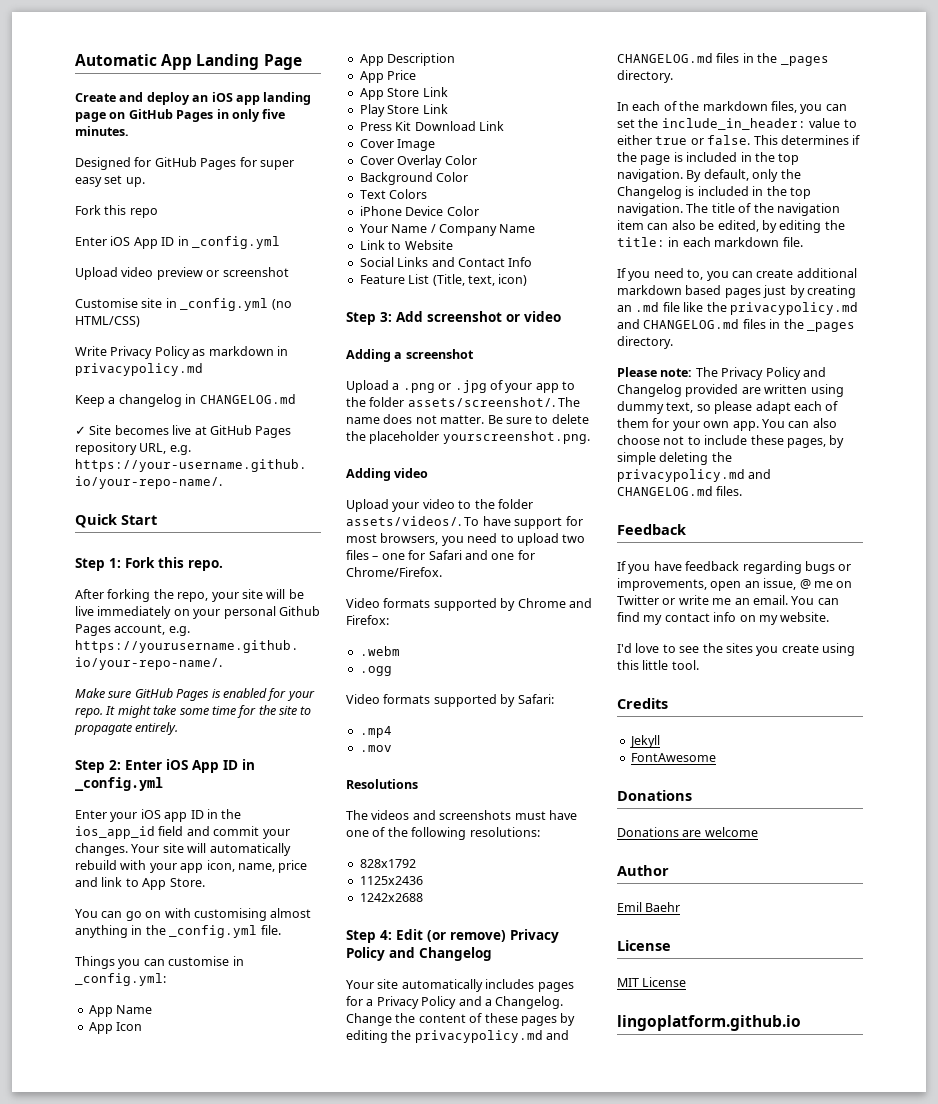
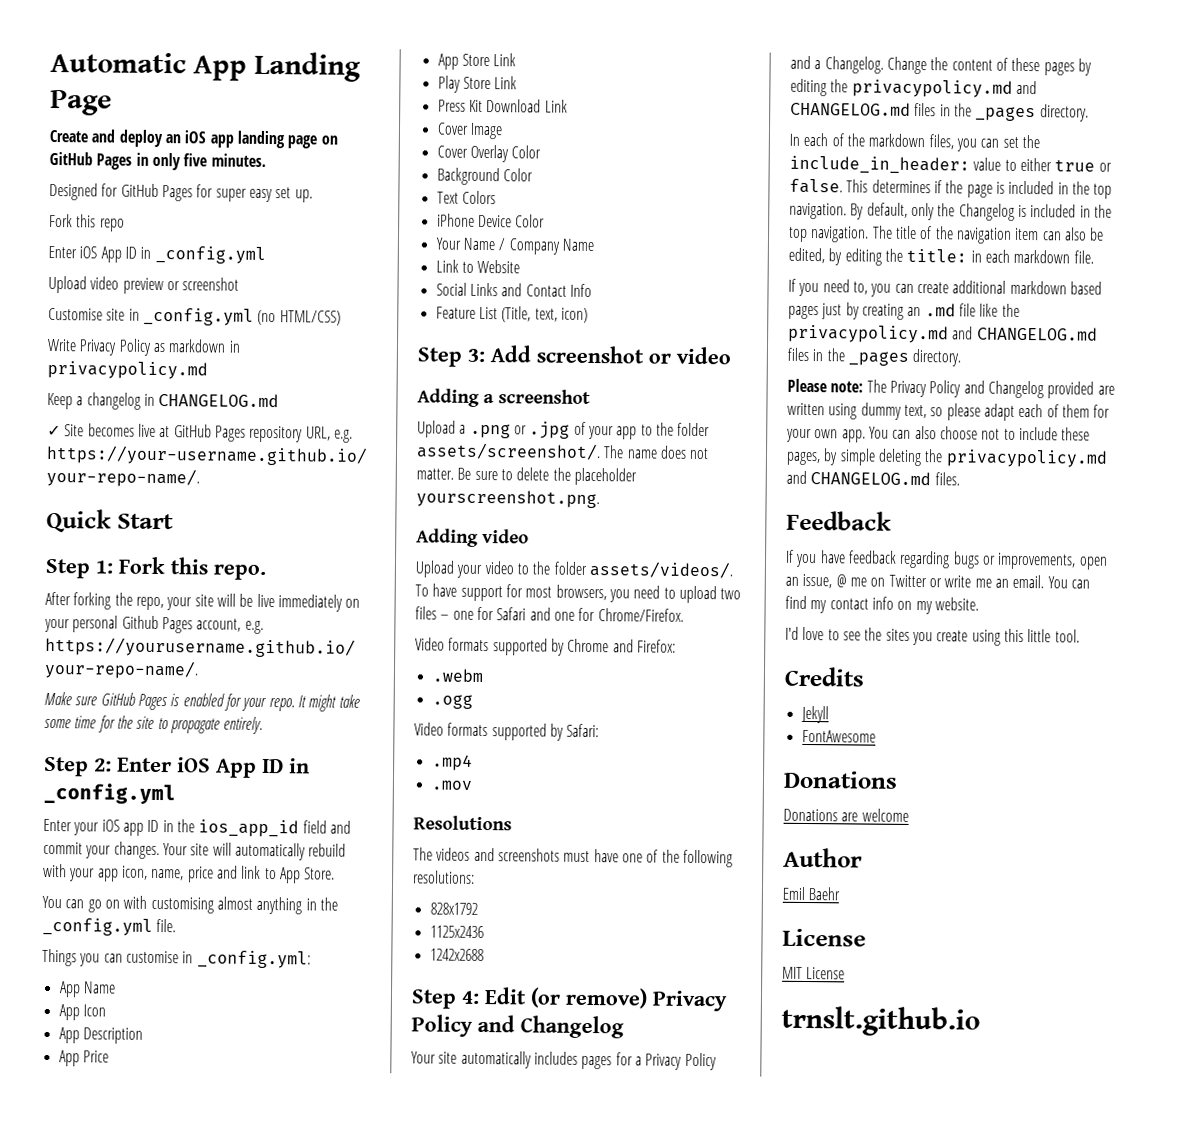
[617,1015,801,1031] lingoplatform.github.io -> [781,1005,980,1037] trnslt.github.io

